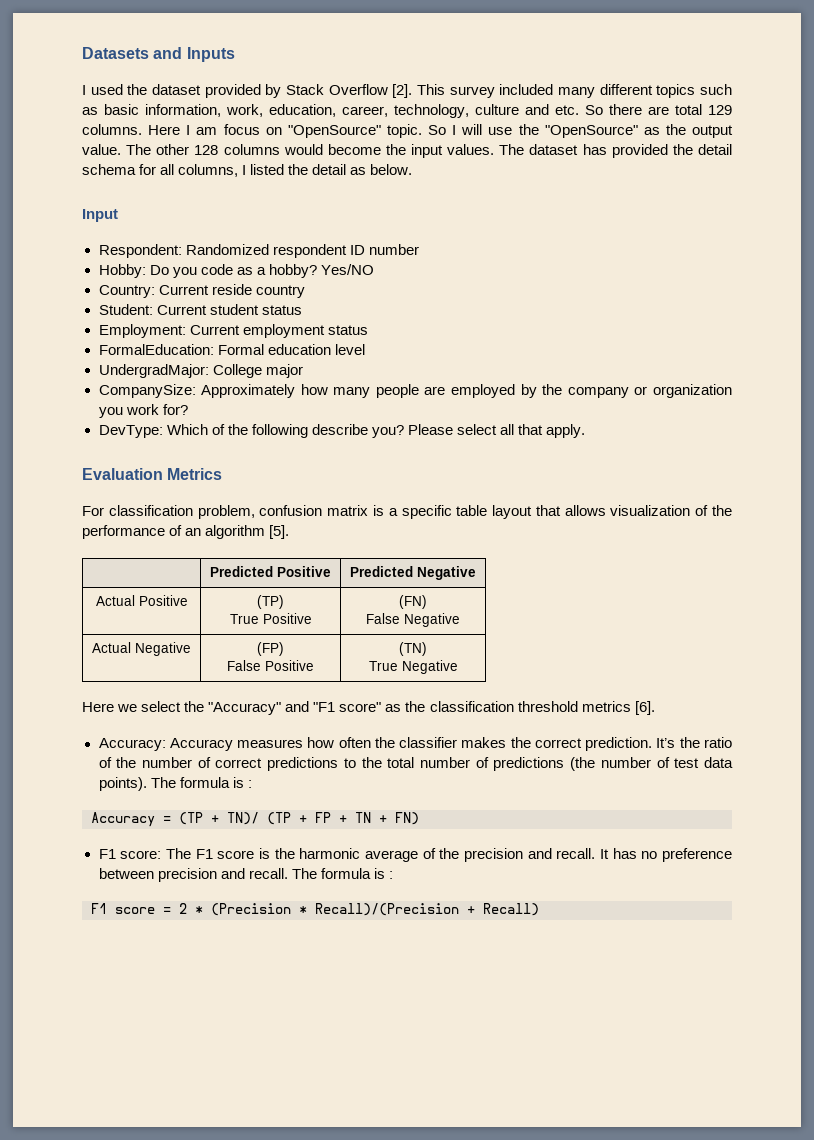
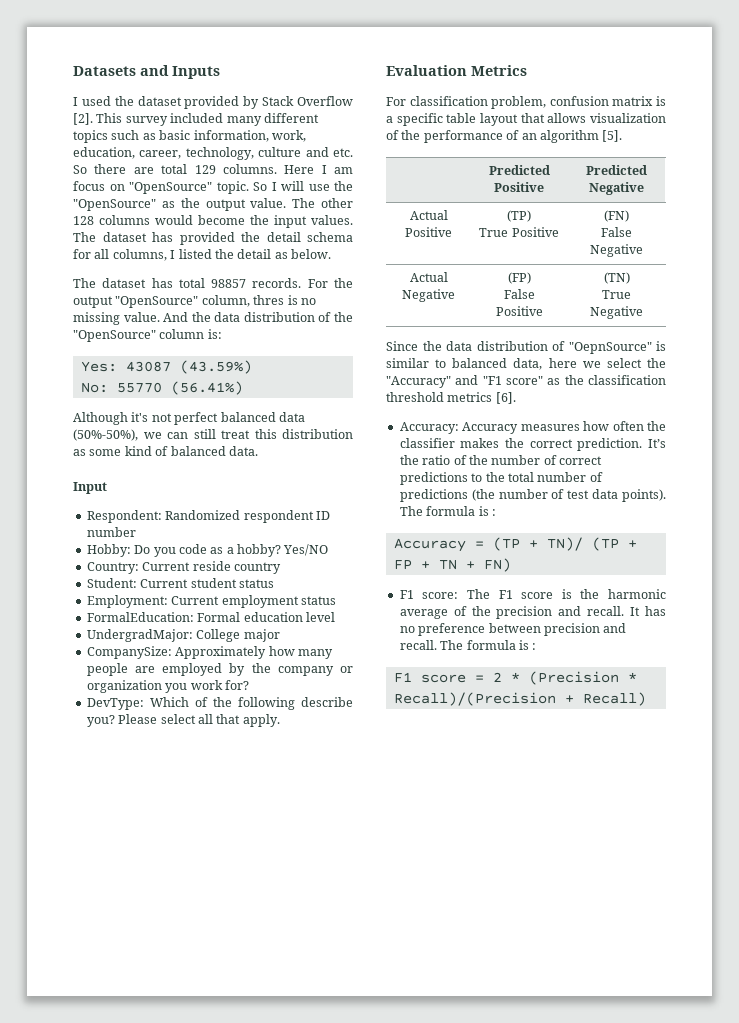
(413, 169) none -> [73,278,353,288] [73,295,316,308] [73,312,353,325] [73,329,222,342] [80,360,252,374] [80,381,243,395] [73,412,305,425] [73,429,353,441] [73,446,258,456] // The dataset has total 98857 records. For the output "OpenSource" column, thres is no missing value. And the data distribution of the "OpenSource" column is: // Yes: 43087 (43.59%) // No: 55770 (56.41%) // Although it's not perfect balanced data (50%-50%), we can still treat this distribution as some kind of balanced data.
[82,702,114,712] Here -> [386,341,666,354] [386,358,577,370] Since the data distribution of "OepnSource" is similar to balanced data, here

